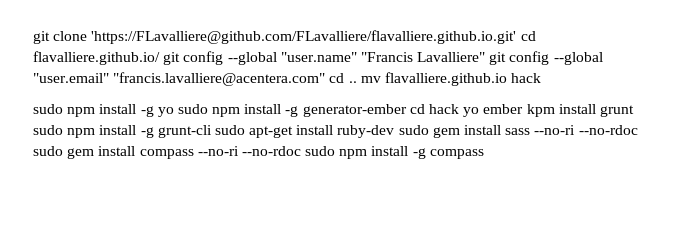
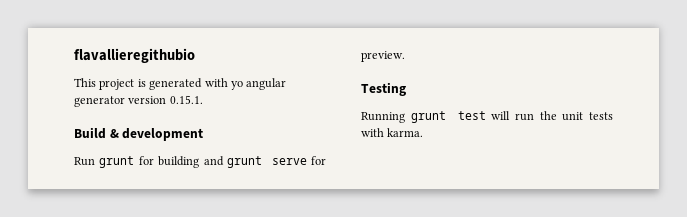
[33,30,536,44] [33,51,603,65] [33,72,542,86] [33,104,634,117] [33,125,638,138] [33,146,484,159] git clone 'https://FLavalliere@github.com/FLavalliere/flavalliere.github.io.git' cd flavalliere.github.io/ git config --global "user.name" "Francis Lavalliere" git config --global "user.email" "francis.lavalliere@acentera.com" cd .. mv flavalliere.github.io hack // sudo npm install -g yo sudo npm install -g generator-ember cd hack yo ember kpm install grunt sudo npm install -g grunt-cli sudo apt-get install ruby-dev sudo gem install sass --no-ri --no-rdoc sudo gem install compass --no-ri --no-rdoc sudo npm install -g compass -> [74,48,195,63] [74,78,287,90] [74,95,203,107] [74,127,204,141] [74,156,326,168] [361,51,405,62] [361,82,406,96] [361,111,613,123] [361,128,424,137] flavallieregithubio // This project is generated with yo angular generator version 0.15.1. // Build & development // Run grunt for building and grunt serve for preview. // Testing // Running grunt test will run the unit tests with karma.

